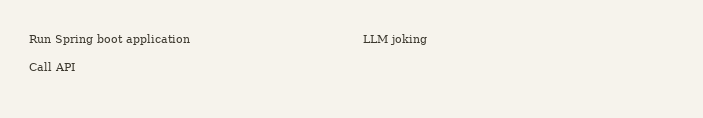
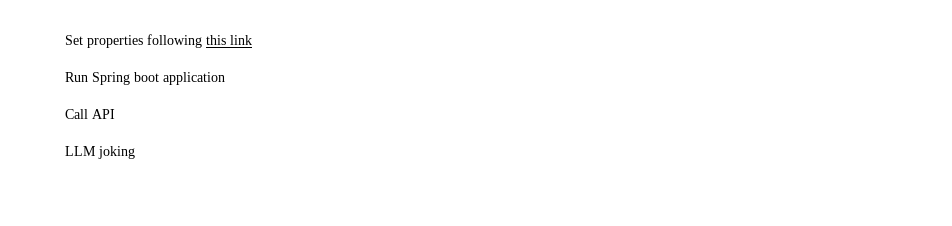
(29, 39) none -> [65,34,252,48] Set properties following this link //

